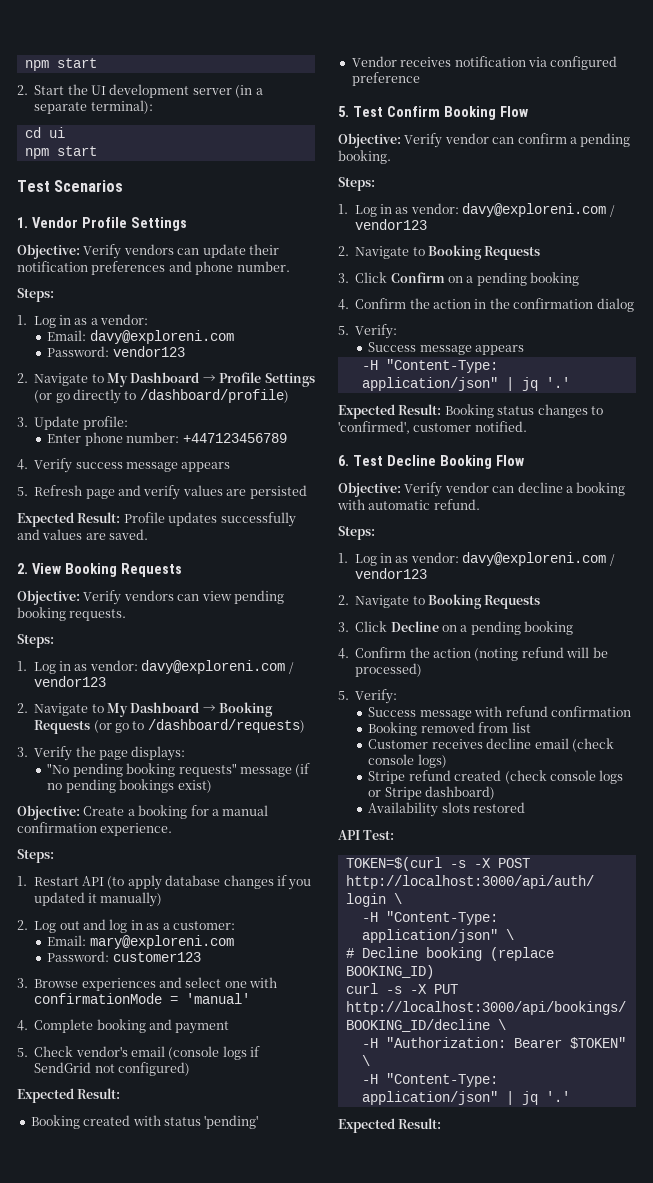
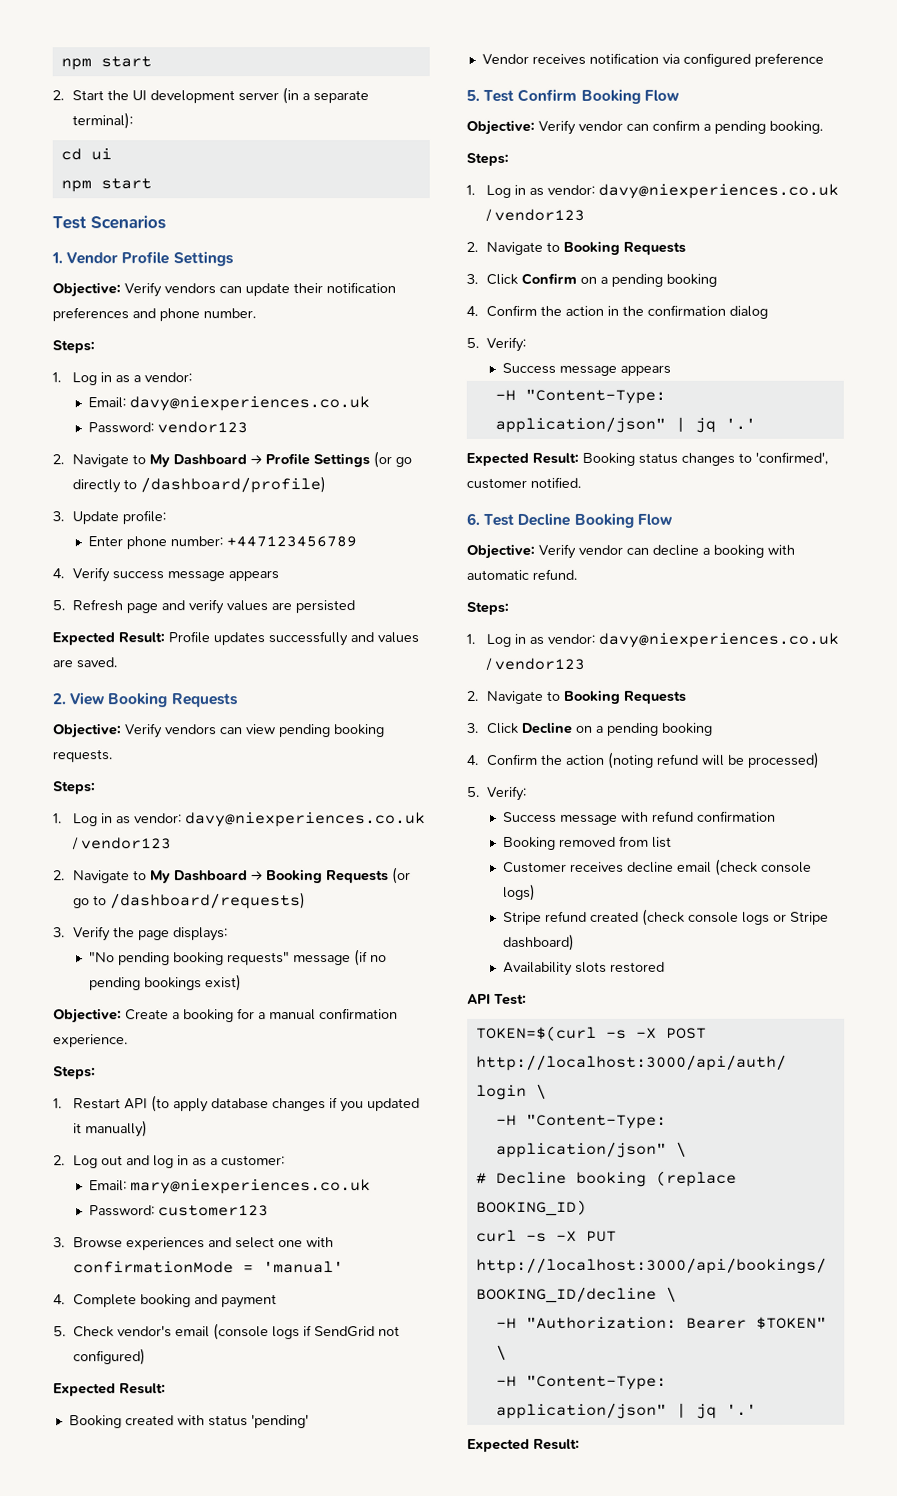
[89,330,234,344] davy@exploreni.com -> [128,396,370,412] davy@niexperiences.co.uk
[141,660,286,674] davy@exploreni.com -> [185,812,427,828] davy@niexperiences.co.uk
[89,935,234,949] mary@exploreni.com -> [129,1179,371,1195] mary@niexperiences.co.uk
[462,203,607,217] davy@exploreni.com -> [598,183,840,199] davy@niexperiences.co.uk
[462,552,607,566] davy@exploreni.com -> [598,632,840,648] davy@niexperiences.co.uk

